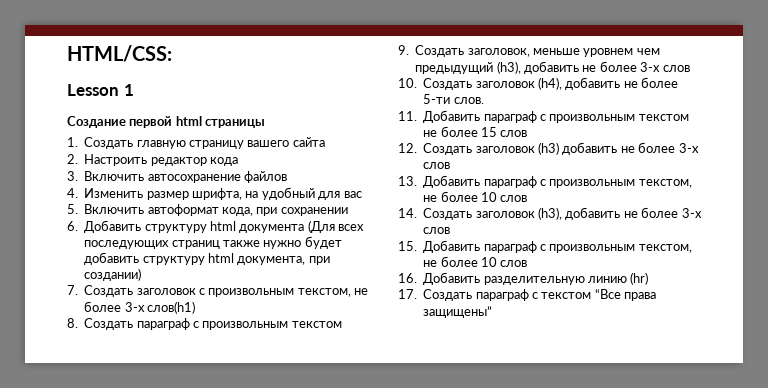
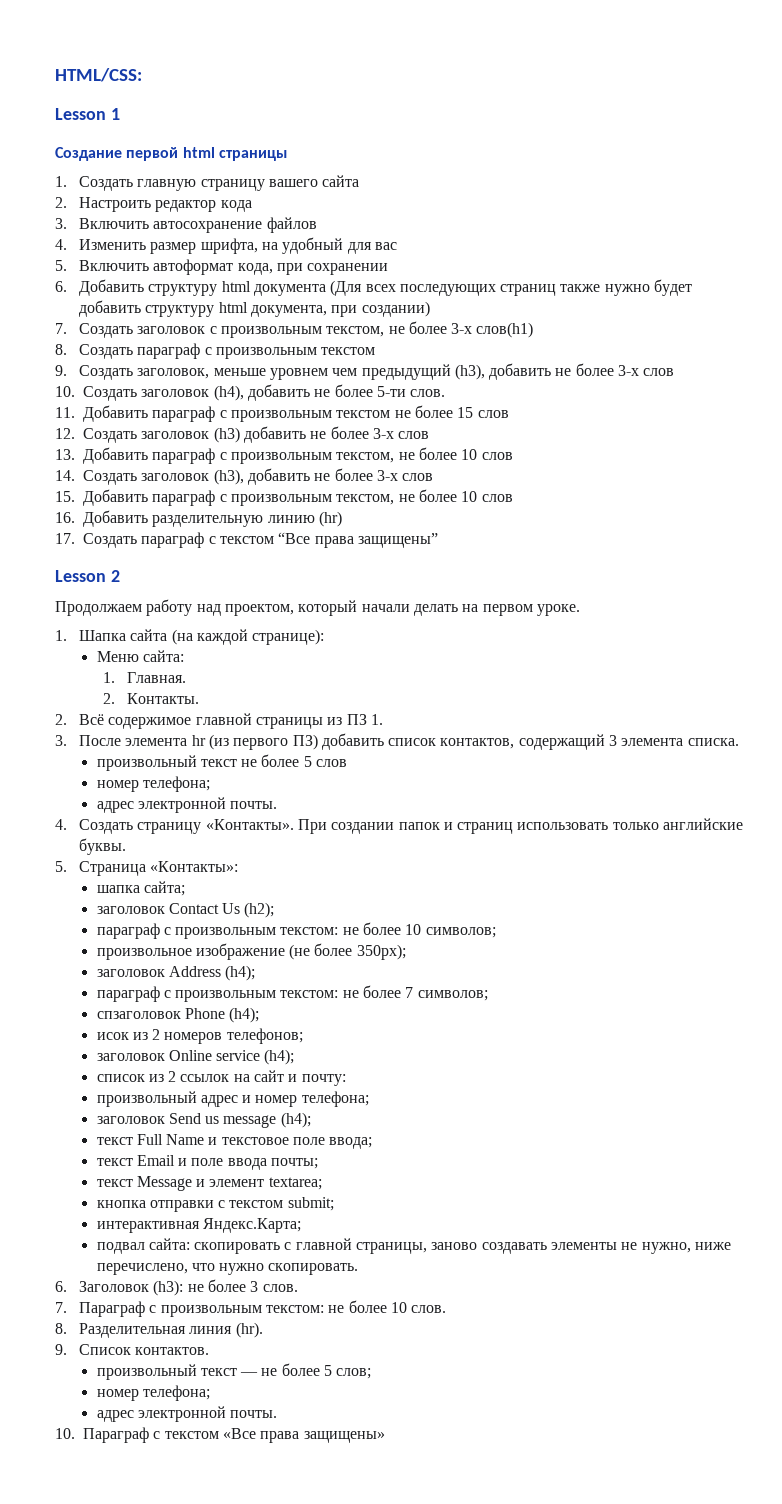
(493, 312) none -> [55,570,120,582] [55,599,580,616] [55,629,325,645] [96,650,184,662] [102,672,186,683] [102,693,199,704] [55,713,383,729] [55,733,739,750] [96,754,348,771] [96,776,210,792] [96,797,278,813] [55,818,744,834] [78,838,126,855] [55,861,239,876] [96,881,185,896] [96,902,275,918] [96,922,496,939] [96,943,406,960] [96,965,256,981] [96,985,488,1002] [96,1007,260,1023] [96,1028,303,1044] [96,1049,295,1065] [96,1070,346,1086] [96,1091,369,1107] [96,1112,311,1128] [96,1134,373,1149] [96,1155,319,1170] [96,1176,322,1191] [96,1197,334,1212] [96,1218,301,1233] [96,1238,732,1254] [96,1263,359,1275] [55,1279,298,1296] [55,1300,447,1317] [55,1322,263,1338] [55,1344,210,1355] [96,1363,372,1380] [96,1385,210,1401] [96,1406,278,1422] [55,1427,385,1443] // Lesson 2 // Продолжаем работу над проектом, который начали делать на первом уроке. // 1. Шапка сайта (на каждой странице): // Меню сайта: // 1. Главная. // 2. Контакты. // 2. Всё содержимое главной страницы из ПЗ 1. // 3. После элемента hr (из первого ПЗ) добавить список контактов, содержащий 3 элемента списка. // произвольный текст не более 5 слов // номер телефона; // адрес электронной почты. // 4. Создать страницу «Контакты». При создании папок и страниц использовать только английские буквы. // 5. Страница «Контакты»: // шапка сайта; // заголовок Contact Us (h2); // параграф с произвольным текстом: не более 10 символов; // произвольное изображение (не более 350px); // заголовок Address (h4); // параграф с произвольным текстом: не более 7 символов; // спзаголовок Phone (h4); // исок из 2 номеров телефонов; // заголовок Online service (h4); // список из 2 ссылок на сайт и почту: // произвольный адрес и номер телефона; // заголовок Send us message (h4); // текст Full Name и текстовое поле ввода; // текст Email и поле ввода почты; // текст Message и элемент textarea; // кнопка отправки с текстом submit; // интерактивная Яндекс.Карта; // подвал сайта: скопировать с главной страницы, заново создавать элементы не нужно, ниже перечислено, что нужно скопировать. // 6. Заголовок (h3): не более 3 слов. // 7. Параграф с произвольным текстом: не более 10 слов. // 8. Разделительная линия (hr). // 9. Список контактов. // произвольный текст — не более 5 слов; // номер телефона; // адрес электронной почты. // 10. Параграф с текстом «Все права защищены»

